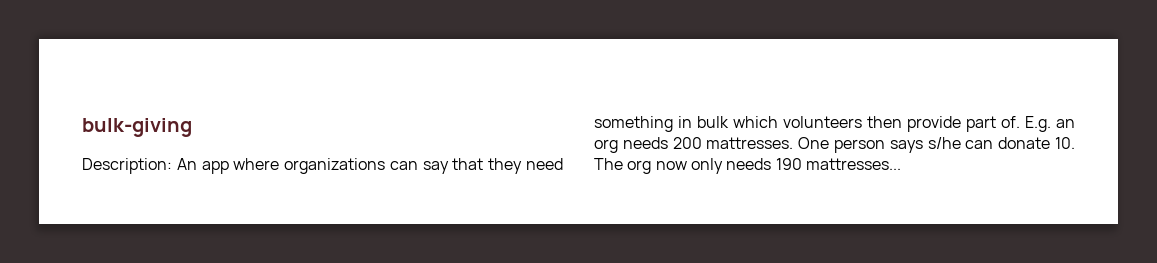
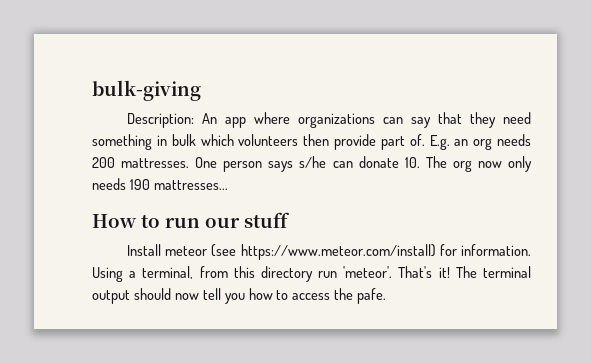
(901, 164) none -> [92,212,290,228] [126,244,531,260] [92,266,531,282] [92,288,387,304] // How to run our stuff // Install meteor (see https://www.meteor.com/install) for information. Using a terminal, from this directory run 'meteor'. That's it! The terminal output should now tell you how to access the pafe.

